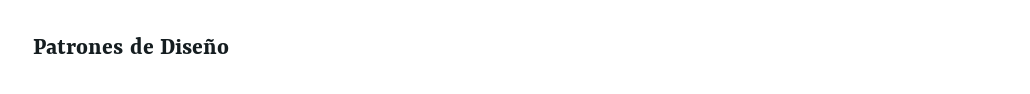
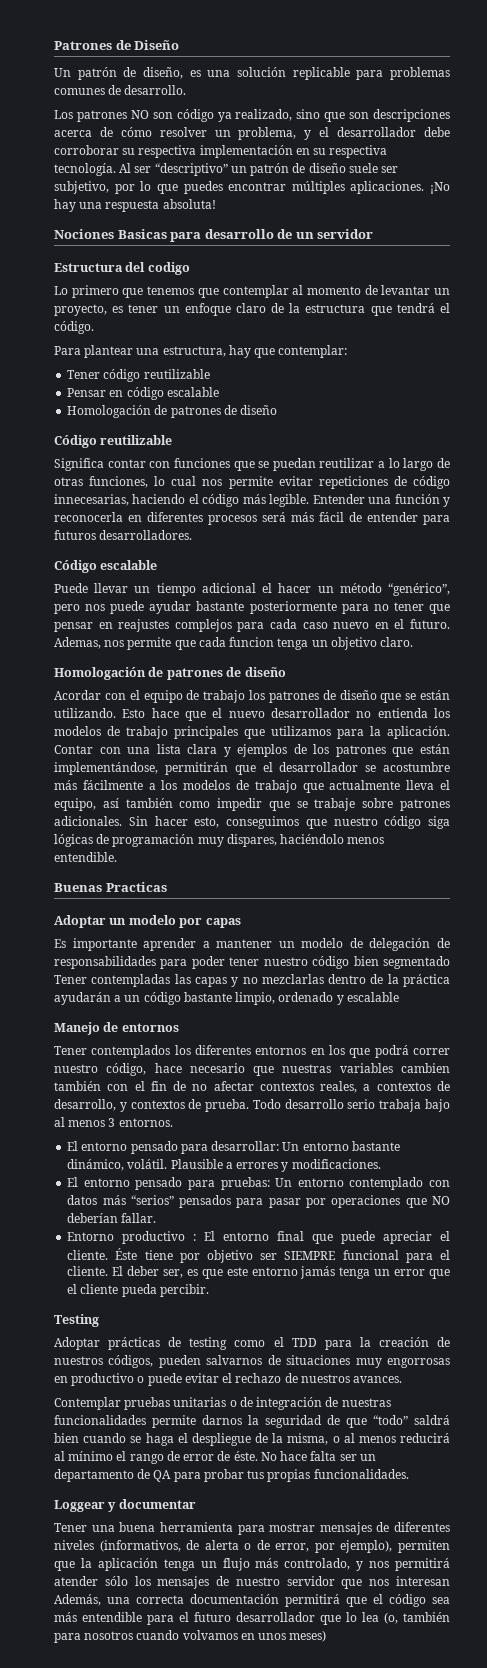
(230, 46) none -> [54,67,450,80] [54,85,187,95] [54,109,450,122] [54,127,451,140] [54,145,388,158] [54,163,399,176] [54,181,450,194] [54,199,216,212] [54,229,374,242] [54,262,190,275] [54,285,450,298] [54,303,451,316] [54,321,94,334] [54,345,348,358] [67,369,210,382] [67,387,219,400] [67,405,278,418] [54,435,173,448] [54,458,450,471] [54,476,450,489] [54,494,450,507] [54,512,450,525] [54,530,193,540] [54,560,158,573] [54,583,451,596] [54,601,450,614] [54,619,451,632] [54,637,414,650] [54,667,286,680] [54,690,450,703] [54,708,450,721] [54,726,450,739] [54,744,450,757] [54,762,450,775] [54,780,451,793] [54,798,450,811] [54,816,450,829] [54,834,385,847] [54,852,117,862] [54,882,167,892] [54,915,241,928] [54,938,450,951] [54,956,450,969] [54,974,451,987] [54,992,399,1005] [54,1022,179,1035] [54,1045,450,1058] [54,1063,450,1076] [54,1081,450,1093] [54,1099,450,1112] [54,1117,173,1127] [67,1141,400,1154] [67,1159,381,1172] [67,1177,450,1190] [67,1195,450,1208] [67,1213,157,1223] [67,1231,450,1244] [67,1248,450,1263] [67,1266,450,1279] [67,1284,209,1297] [54,1314,99,1327] [54,1337,451,1350] [54,1355,450,1368] [54,1373,403,1386] [54,1397,391,1410] [54,1415,450,1428] [54,1433,451,1446] [54,1451,376,1464] [54,1469,409,1482] [54,1499,196,1512] [54,1522,450,1535] [54,1540,450,1553] [54,1558,450,1571] [54,1576,450,1589] [54,1594,450,1607] [54,1612,450,1625] [54,1630,327,1643] // Un patrón de diseño, es una solución replicable para problemas comunes de desarrollo. // Los patrones NO son código ya realizado, sino que son descripciones acerca de cómo resolver un problema, y el desarrollador debe corroborar su respectiva implementación en su respectiva tecnología. Al ser “descriptivo” un patrón de diseño suele ser subjetivo, por lo que puedes encontrar múltiples aplicaciones. ¡No hay una respuesta absoluta! // Nociones Basicas para desarrollo de un servidor // Estructura del codigo // Lo primero que tenemos que contemplar al momento de levantar un proyecto, es tener un enfoque claro de la estructura que tendrá el código. // Para plantear una estructura, hay que contemplar: // Tener código reutilizable // Pensar en código escalable // Homologación de patrones de diseño // Código reutilizable // Significa contar con funciones que se puedan reutilizar a lo largo de otras funciones, lo cual nos permite evitar repeticiones de código innecesarias, haciendo el código más legible. Entender una función y reconocerla en diferentes procesos será más fácil de entender para futuros desarrolladores. // Código escalable // Puede llevar un tiempo adicional el hacer un método “genérico”, pero nos puede ayudar bastante posteriormente para no tener que pensar en reajustes complejos para cada caso nuevo en el futuro. Ademas, nos permite que cada funcion tenga un objetivo claro. // Homologación de patrones de diseño // Acordar con el equipo de trabajo los patrones de diseño que se están utilizando. Esto hace que el nuevo desarrollador no entienda los modelos de trabajo principales que utilizamos para la aplicación. Contar con una lista clara y ejemplos de los patrones que están implementándose, permitirán que el desarrollador se acostumbre más fácilmente a los modelos de trabajo que actualmente lleva el equipo, así también como impedir que se trabaje sobre patrones adicionales. Sin hacer esto, conseguimos que nuestro código siga lógicas de programación muy dispares, haciéndolo menos entendible. // Buenas Practicas // Adoptar un modelo por capas // Es importante aprender a mantener un modelo de delegación de responsabilidades para poder tener nuestro código bien segmentado Tener contempladas las capas y no mezclarlas dentro de la práctica ayudarán a un código bastante limpio, ordenado y escalable // Manejo de entornos // Tener contemplados los diferentes entornos en los que podrá correr nuestro código, hace necesario que nuestras variables cambien también con el fin de no afectar contextos reales, a contextos de desarrollo, y contextos de prueba. Todo desarrollo serio trabaja bajo al menos 3 entornos. // El entorno pensado para desarrollar: Un entorno bastante dinámico, volátil. Plausible a errores y modificaciones. // El entorno pensado para pruebas: Un entorno contemplado con datos más “serios” pensados para pasar por operaciones que NO deberían fallar. // Entorno productivo : El entorno final que puede apreciar el cliente. Éste tiene por objetivo ser SIEMPRE funcional para el cliente. El deber ser, es que este entorno jamás tenga un error que el cliente pueda percibir. // Testing // Adoptar prácticas de testing como el TDD para la creación de nuestros códigos, pueden salvarnos de situaciones muy engorrosas en productivo o puede evitar el rechazo de nuestros avances. // Contemplar pruebas unitarias o de integración de nuestras funcionalidades permite darnos la seguridad de que “todo” saldrá bien cuando se haga el despliegue de la misma, o al menos reducirá al mínimo el rango de error de éste. No hace falta ser un departamento de QA para probar tus propias funcionalidades. // Loggear y documentar // Tener una buena herramienta para mostrar mensajes de diferentes niveles (informativos, de alerta o de error, por ejemplo), permiten que la aplicación tenga un flujo más controlado, y nos permitirá atender sólo los mensajes de nuestro servidor que nos interesan Además, una correcta documentación permitirá que el código sea más entendible para el futuro desarrollador que lo lea (o, también para nosotros cuando volvamos en unos meses)

